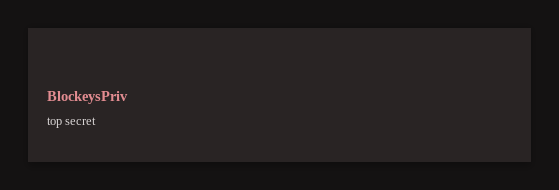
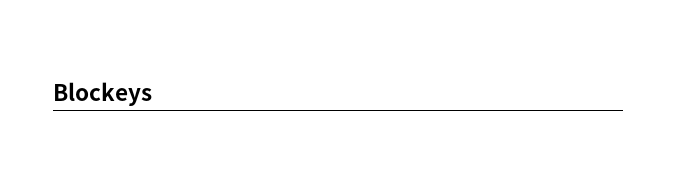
[47,91,128,104] [47,117,97,128] BlockeysPriv // top secret -> [53,82,152,106] Blockeys

